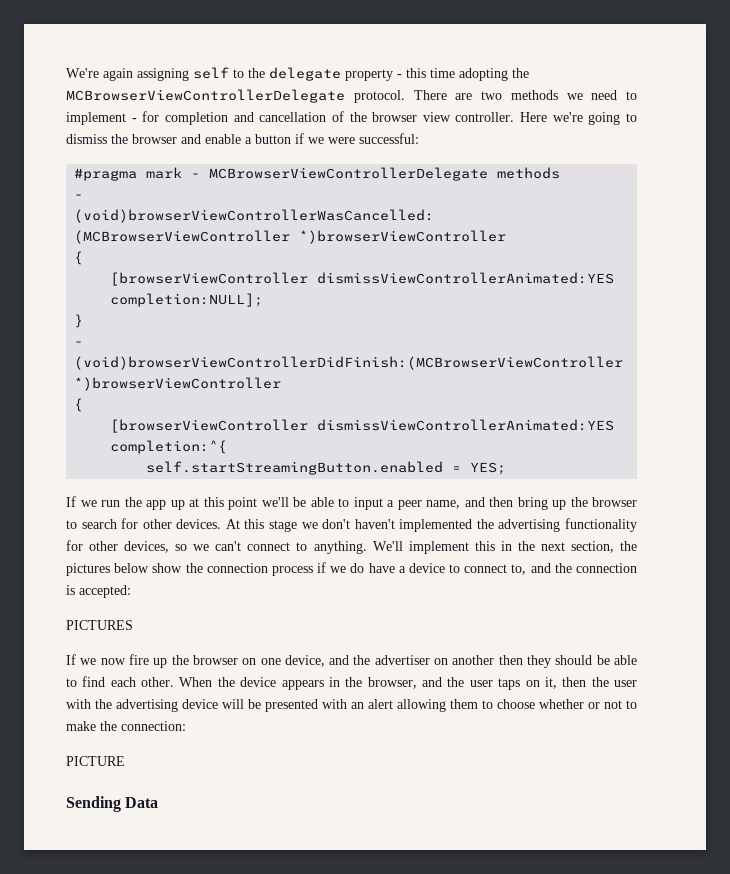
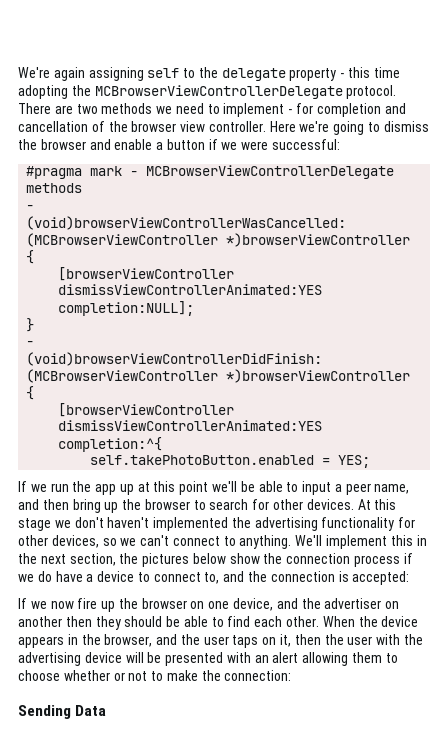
[146,461,444,475] self.startStreamingButton.enabled -> [90,455,315,465] self.takePhotoButton.enabled
[66,620,133,630] // PICTURES -> (410, 578) none
[66,756,125,766] // PICTURE -> (292, 675) none

